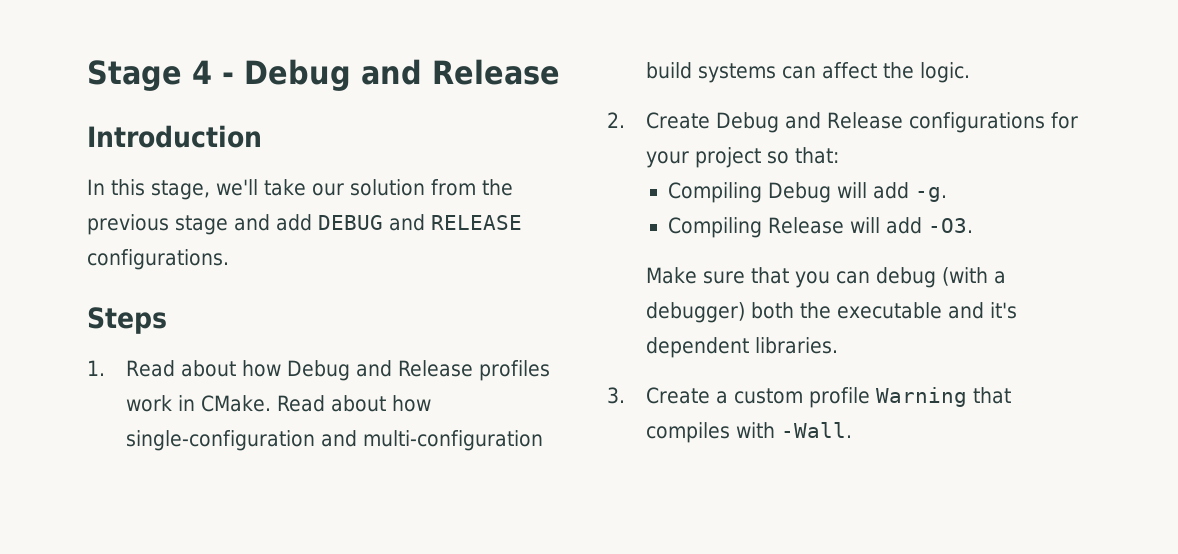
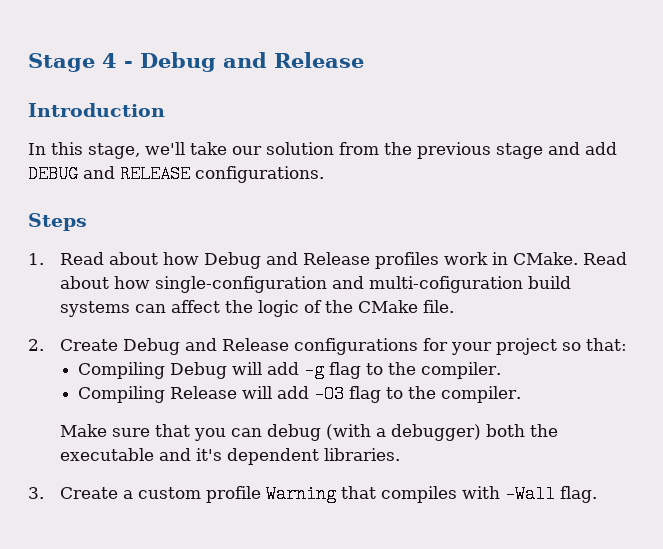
[362,430,543,451] multi-configuration -> [369,276,524,293] multi-cofiguration
[919,62,970,83] logic. -> [258,300,455,317] logic of the CMake file.
[915,187,948,202] -g. -> [304,361,502,379] -g flag to the compiler.
[928,218,974,233] -O3. -> [314,385,522,403] -O3 flag to the compiler.
[780,422,852,438] -Wall. -> [505,485,598,503] -Wall flag.

